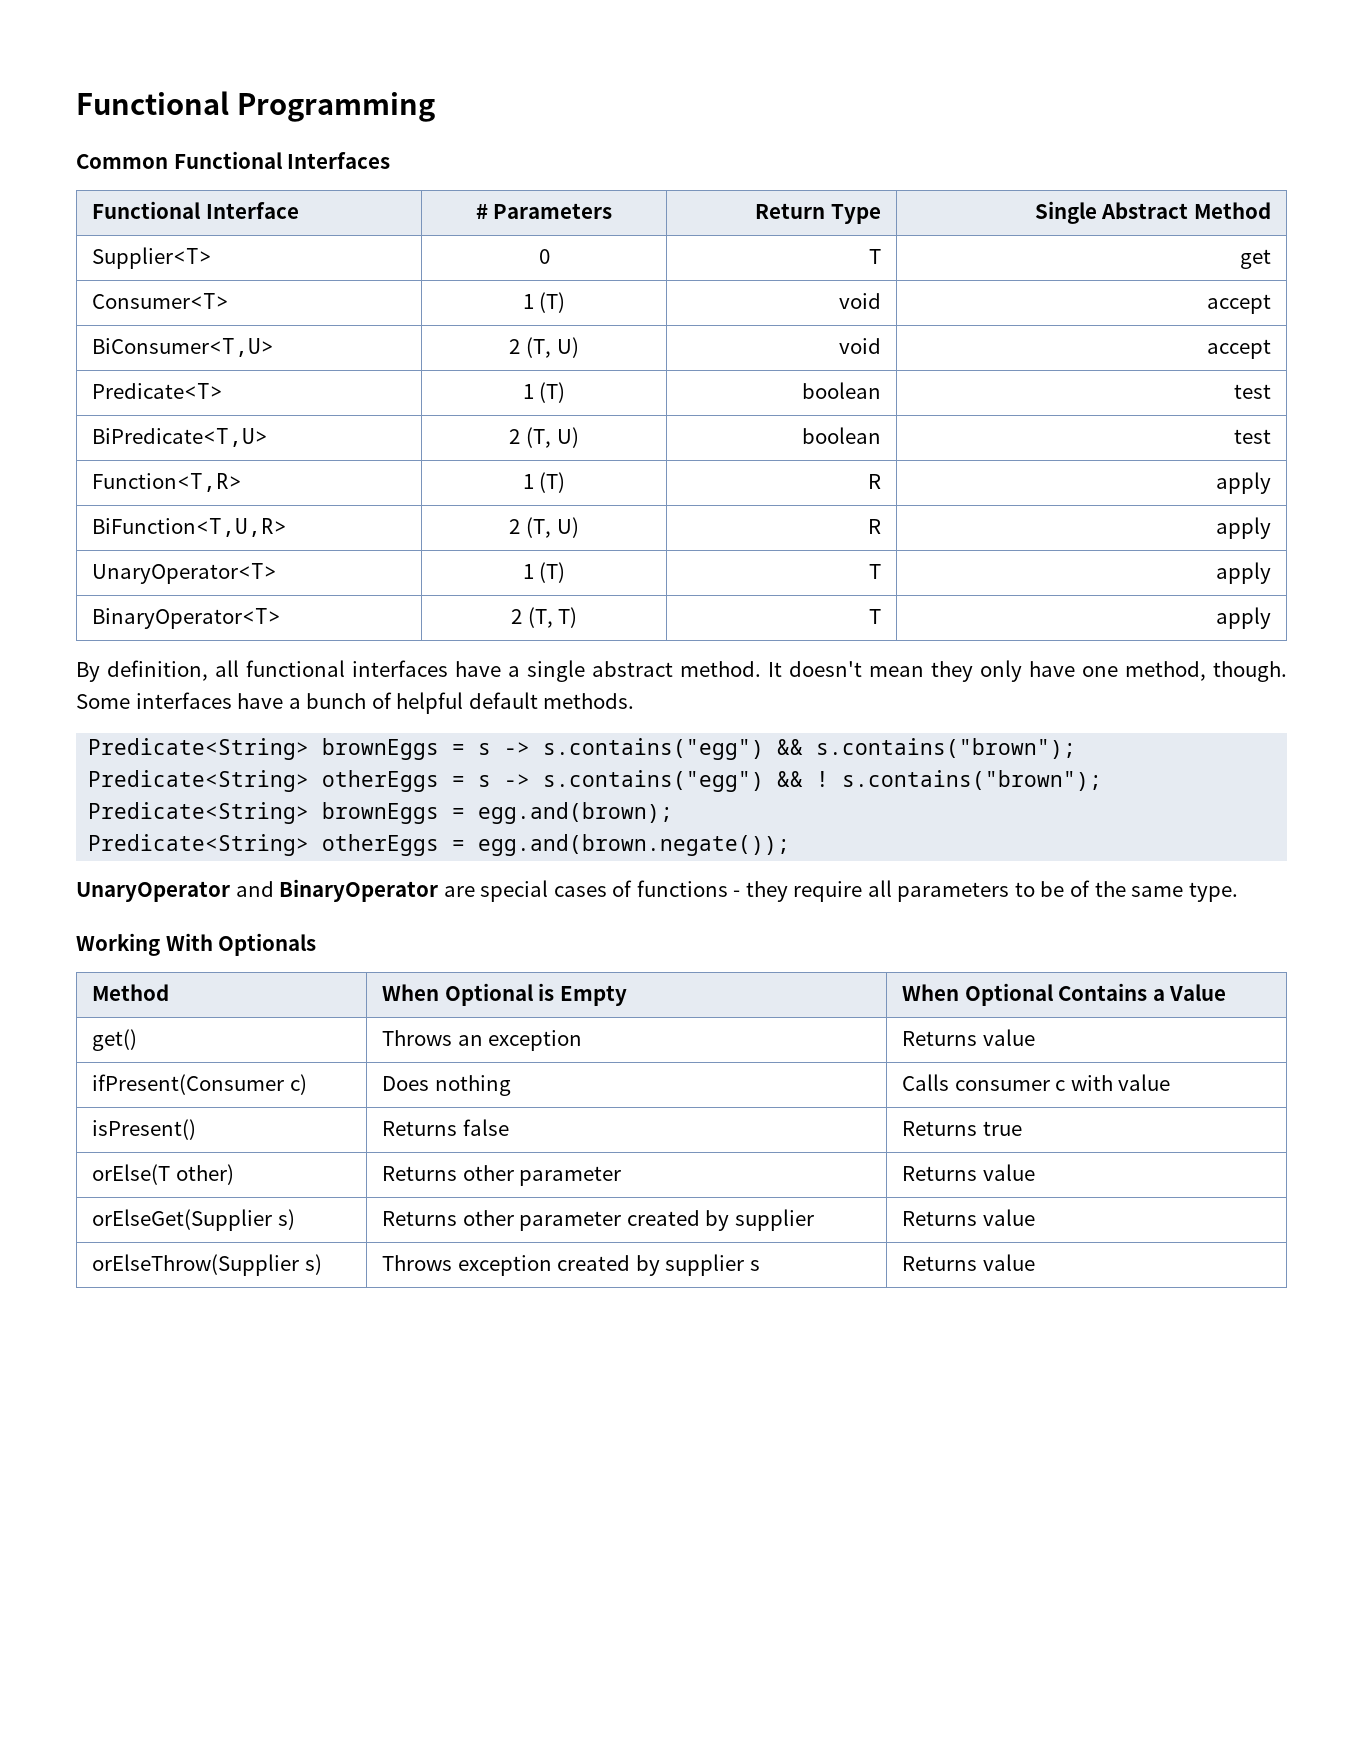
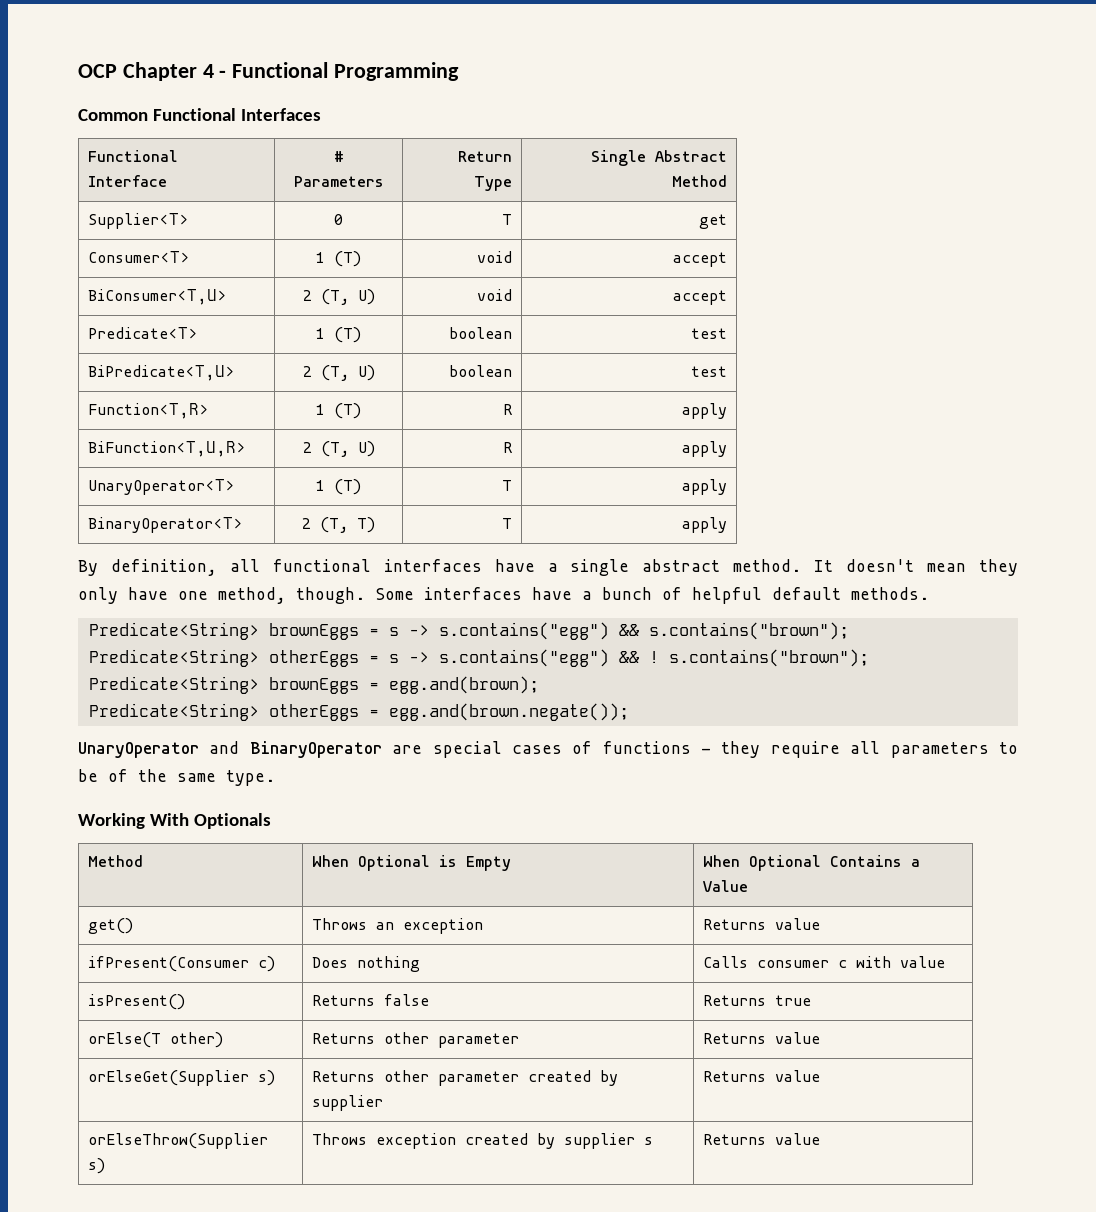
(76, 103) none -> [78,62,227,81] OCP Chapter 4 -

